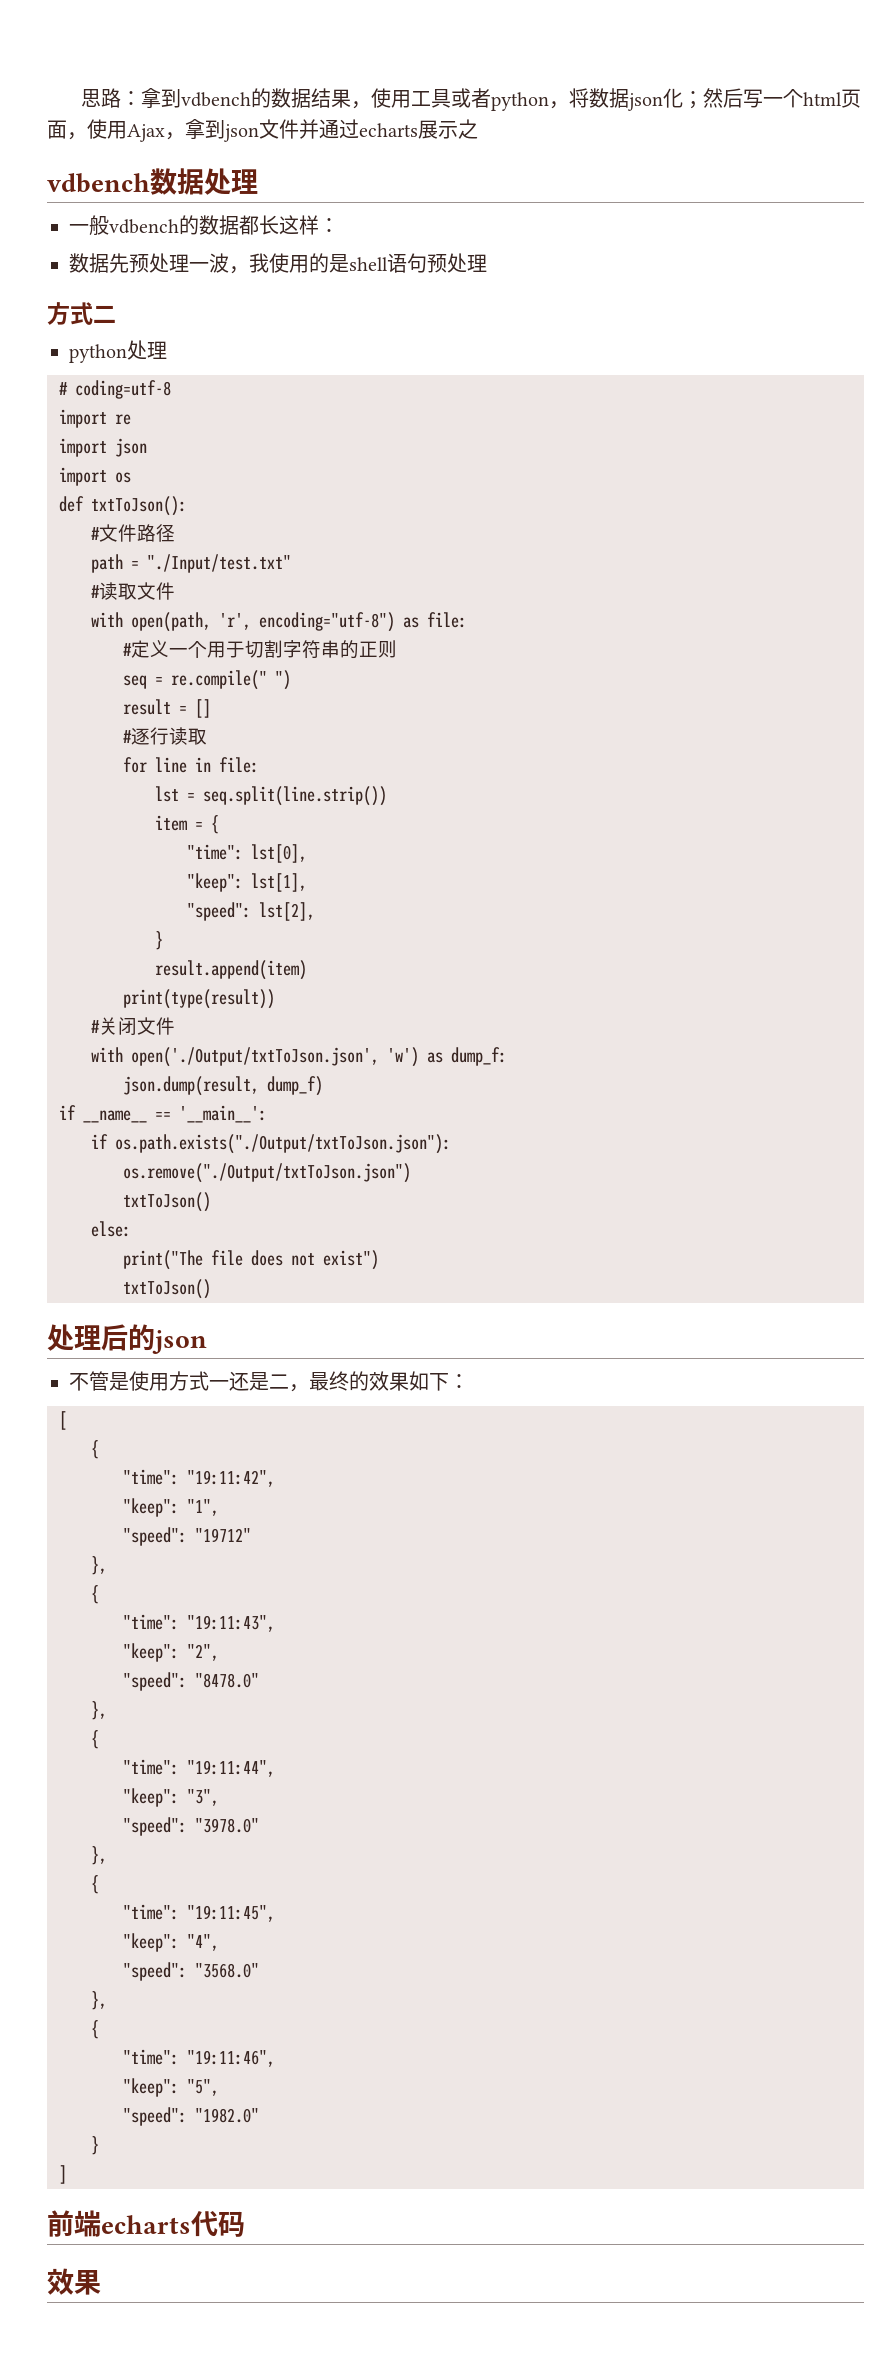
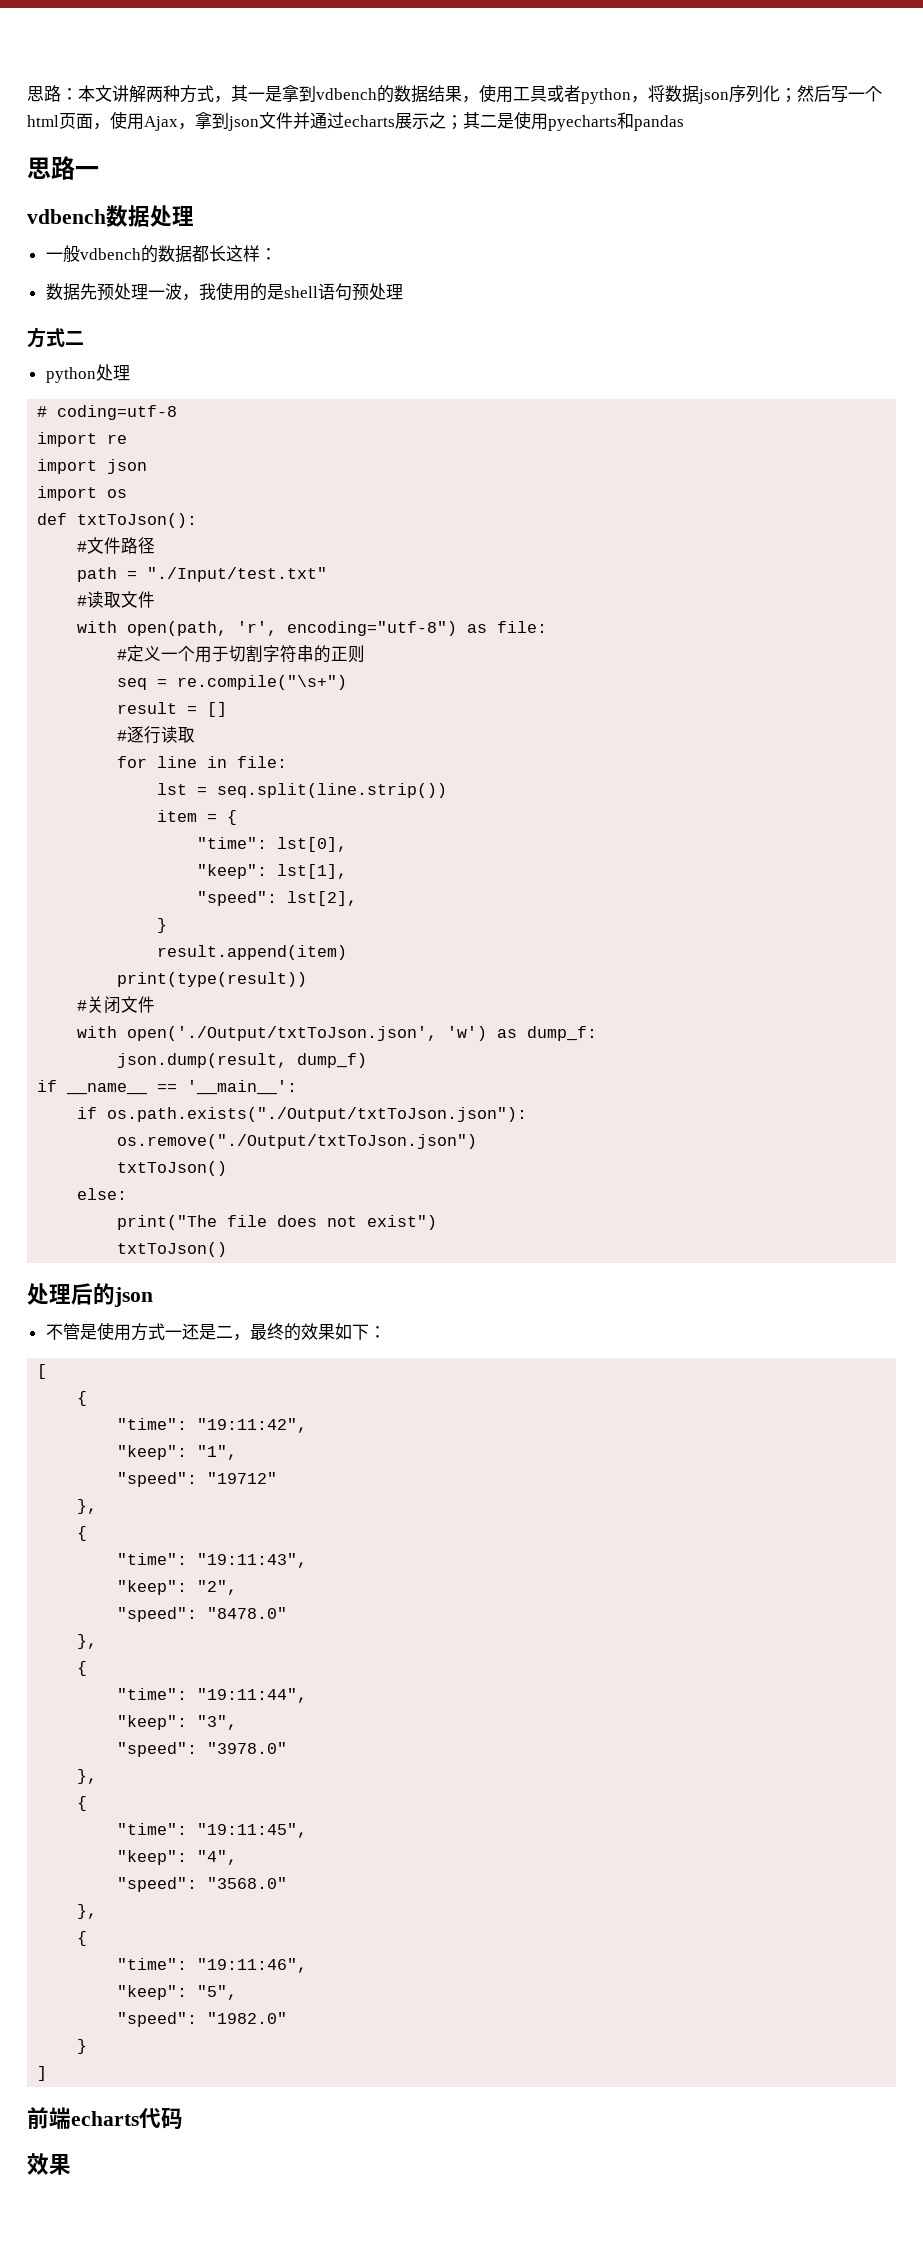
(141, 98) none -> [78,85,282,103] 本文讲解两种方式，其一是
(663, 102) none -> [729,85,763,103] 序列
(478, 129) none -> [446,111,684,131] [27,156,99,180] ；其二是使用pyecharts和pandas // 思路一
[171,670,291,690] re.compile(" ") -> [177,675,348,690] re.compile("\s+")

